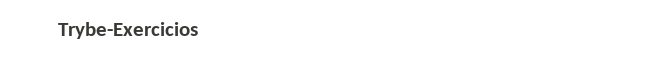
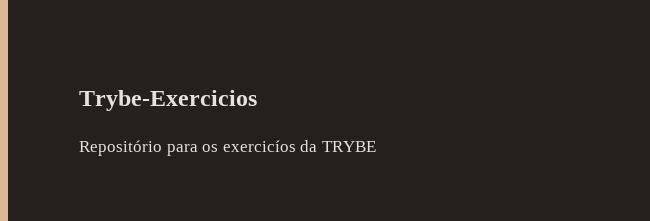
(198, 30) none -> [79,140,376,156] // Repositório para os exercicíos da TRYBE

